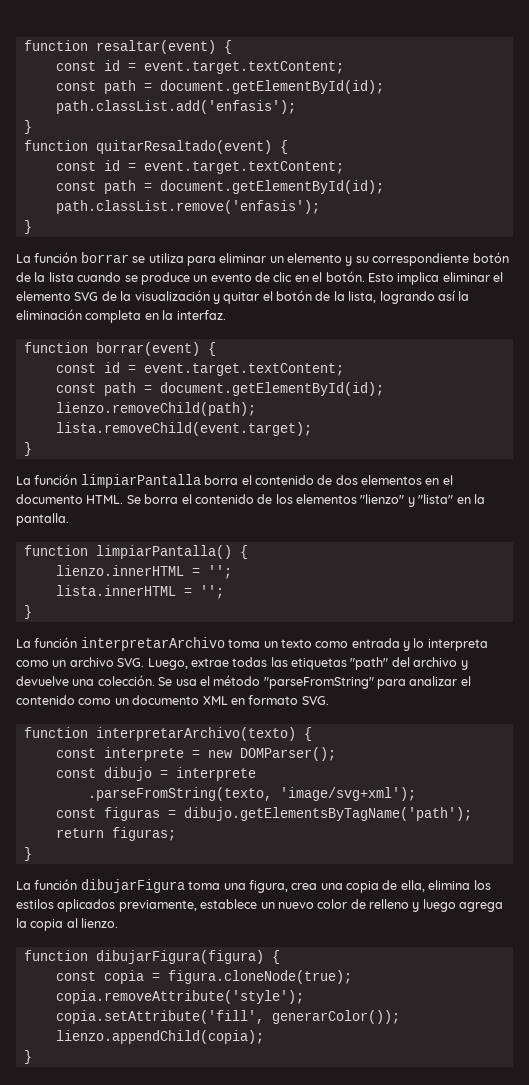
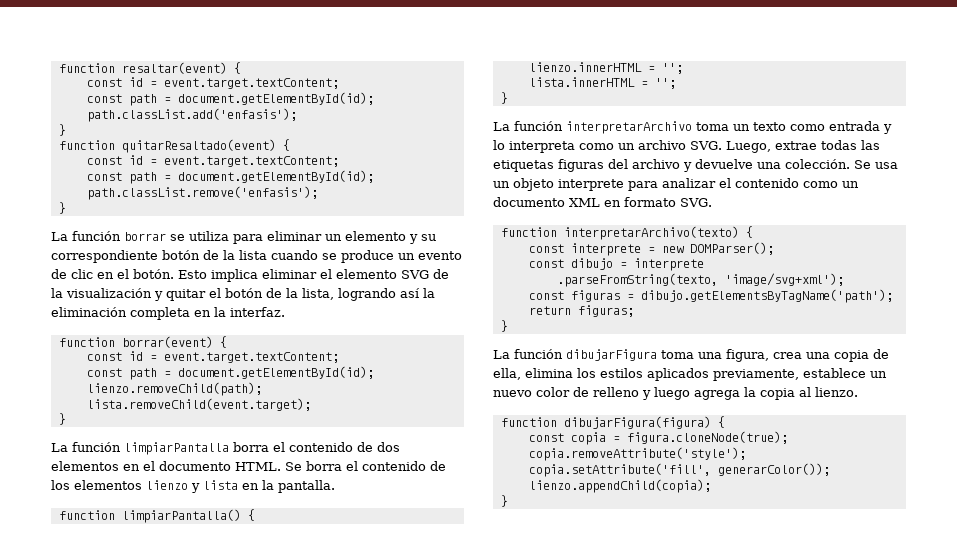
[360,494,454,507] "lienzo" y "lista" -> [146,480,238,493] lienzo y lista
[350,657,389,670] "path" -> [558,159,604,172] figuras
[199,675,374,689] el método "parseFromString" -> [493,178,624,191] un objeto interprete

